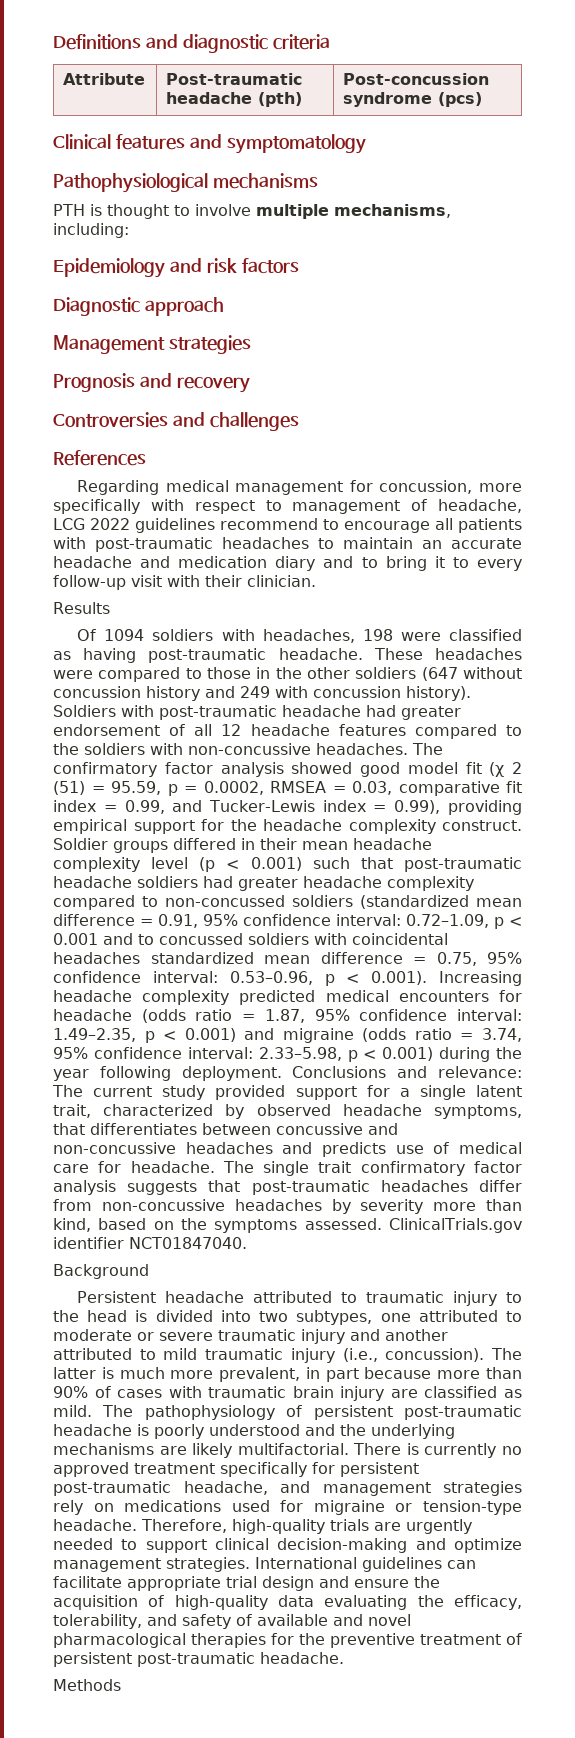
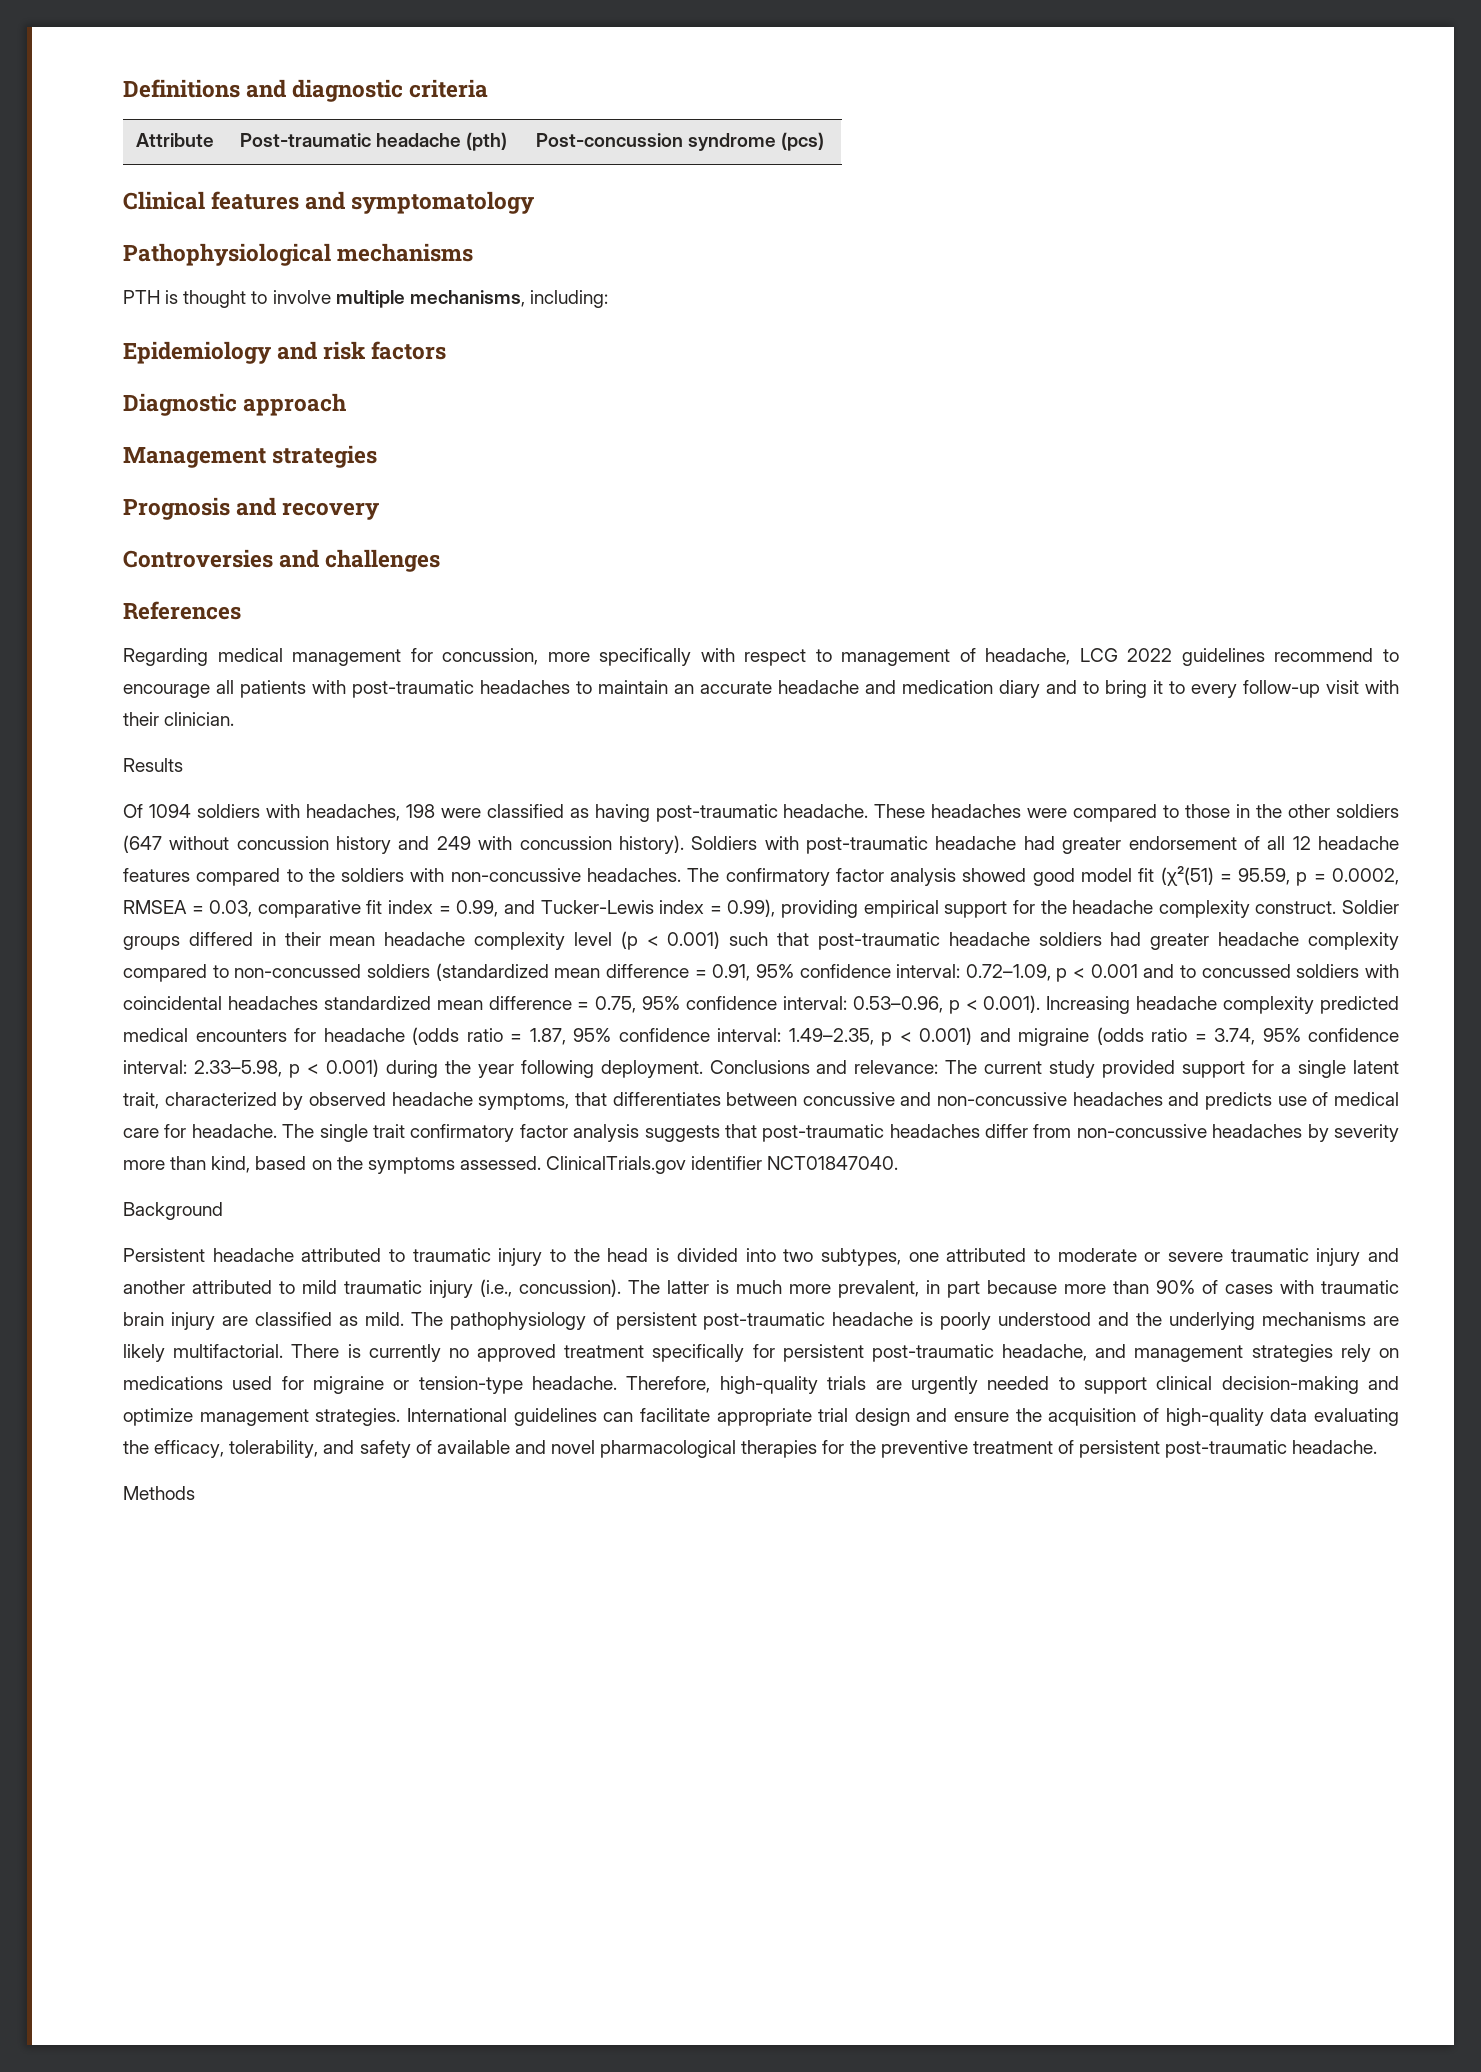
[489,762,522,777] [53,781,85,795] (χ 2 (51) -> [1160,866,1214,886] (χ²(51)

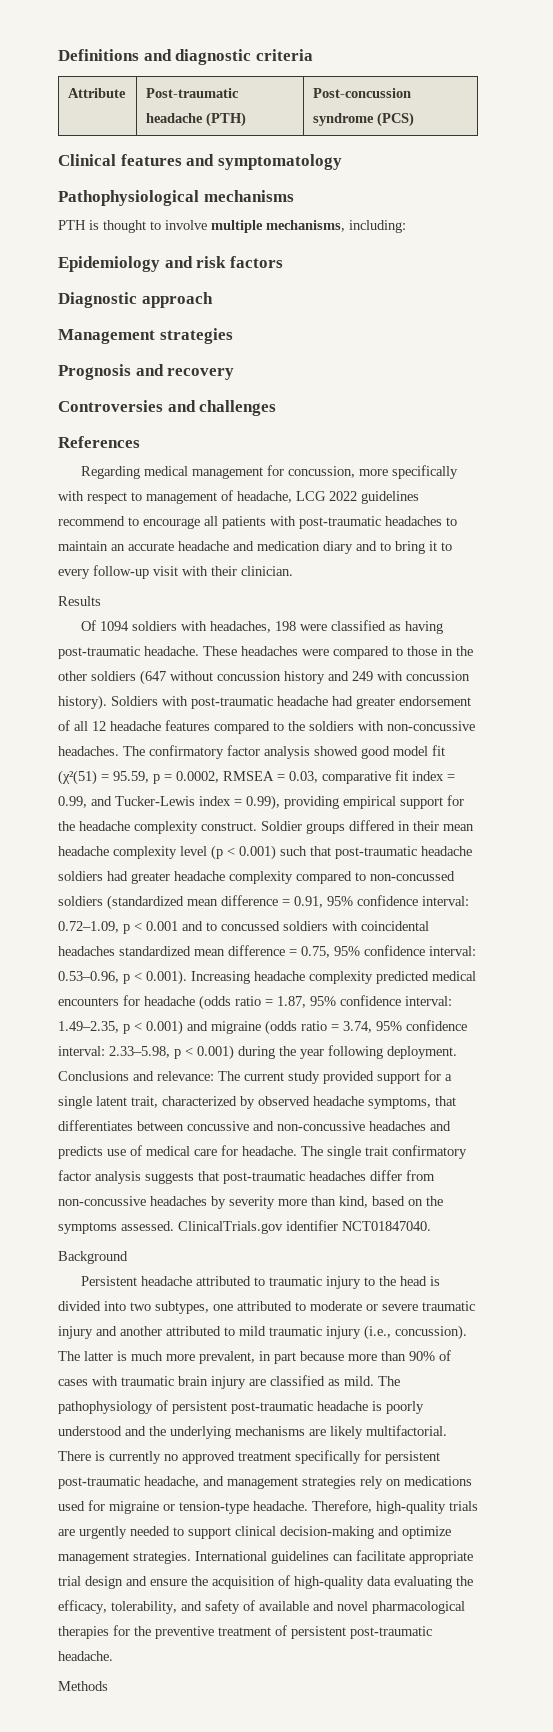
[465,132,507,151] (pth) -> [206,112,247,127] (PTH)
[780,132,824,151] (pcs) -> [377,112,415,127] (PCS)

